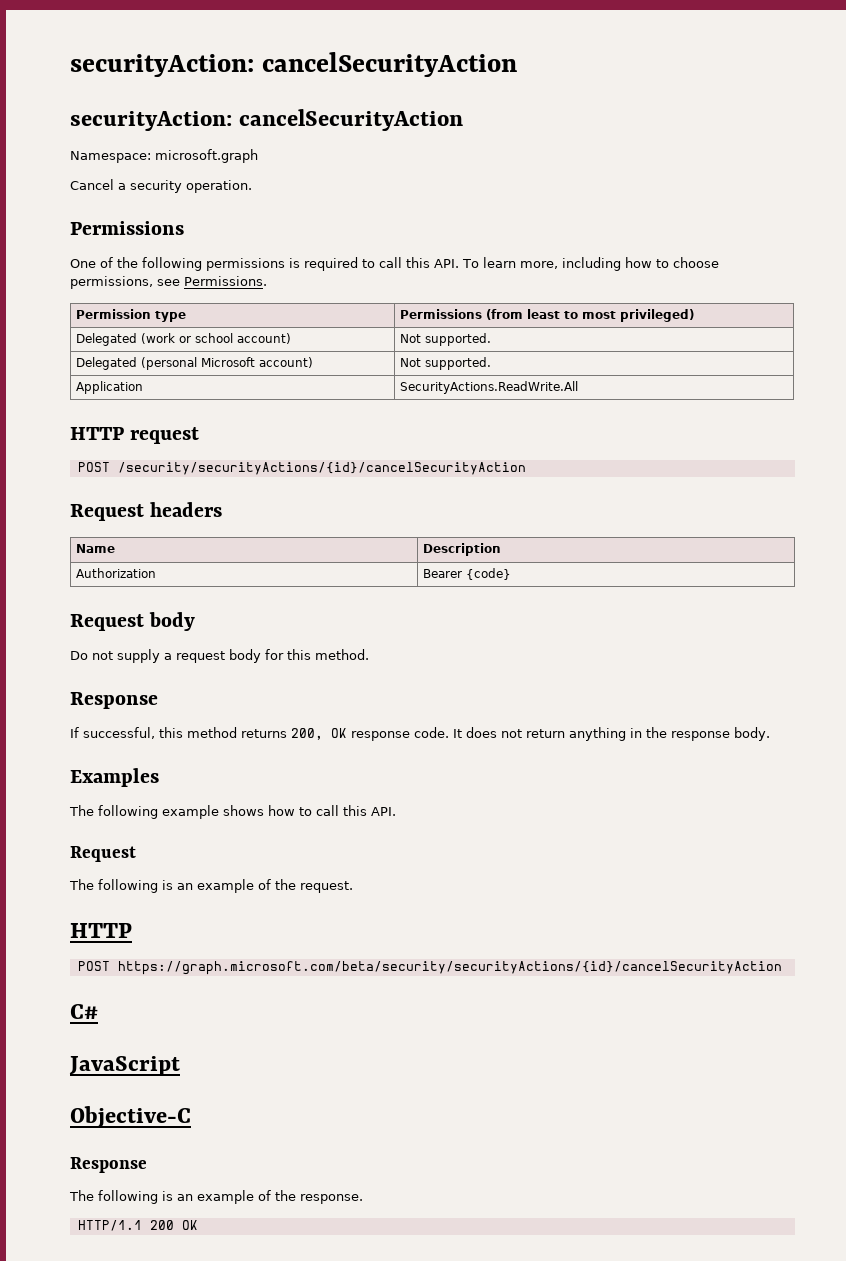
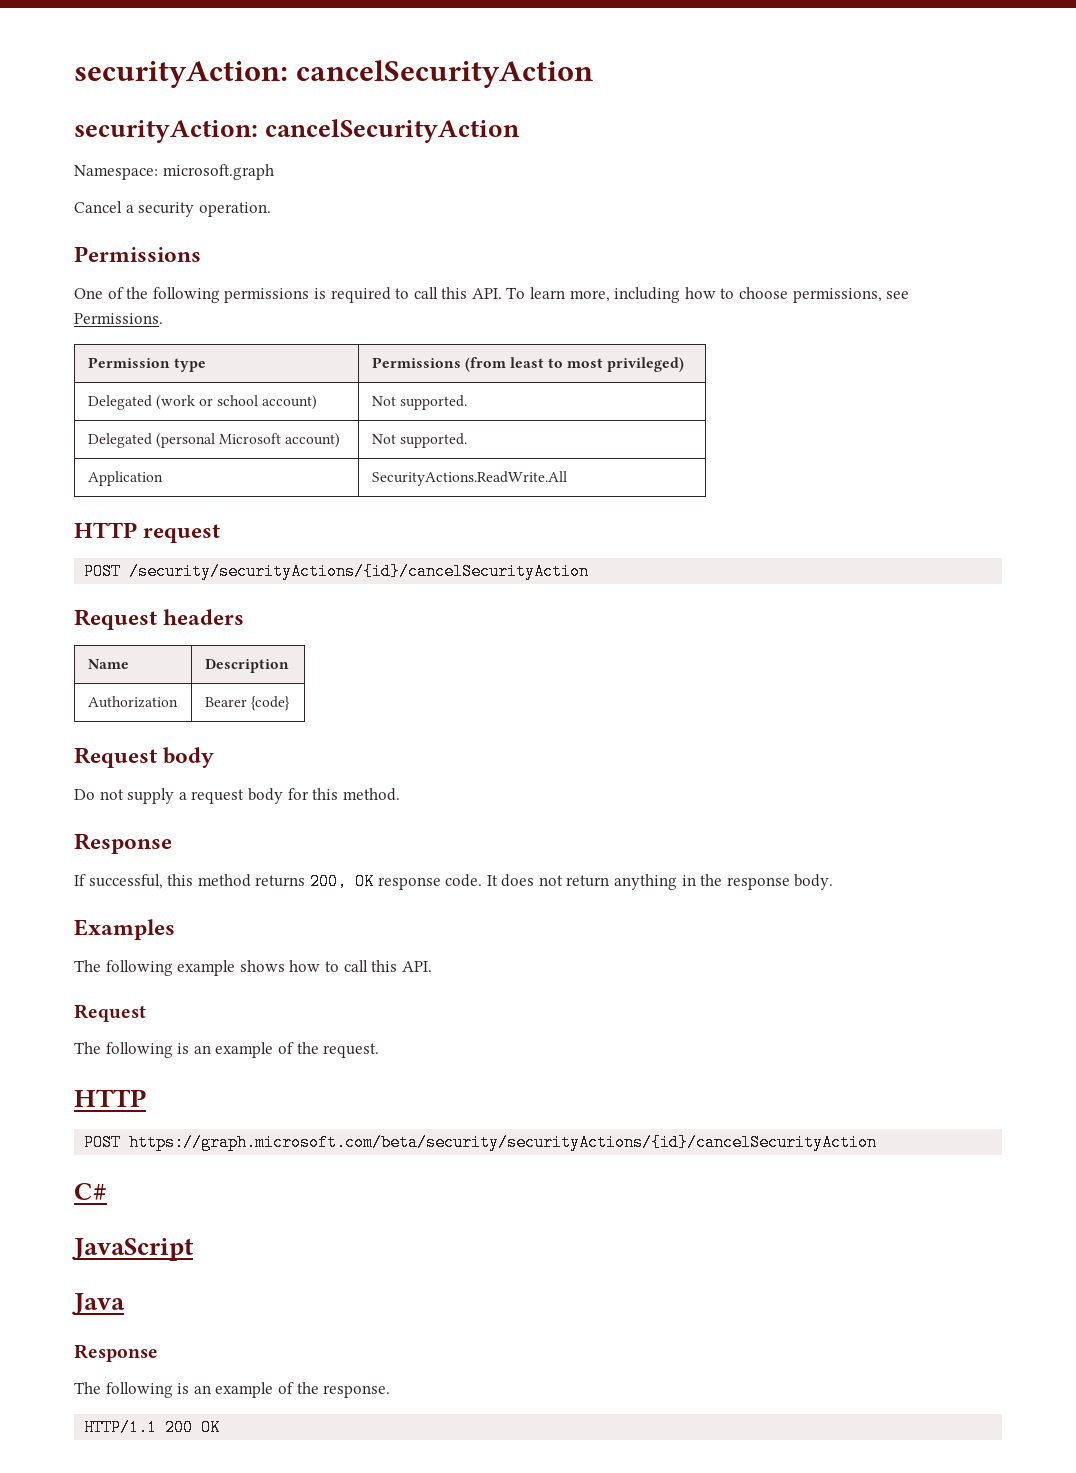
[70,1106,191,1128] Objective-C -> [72,1293,125,1315] Java

